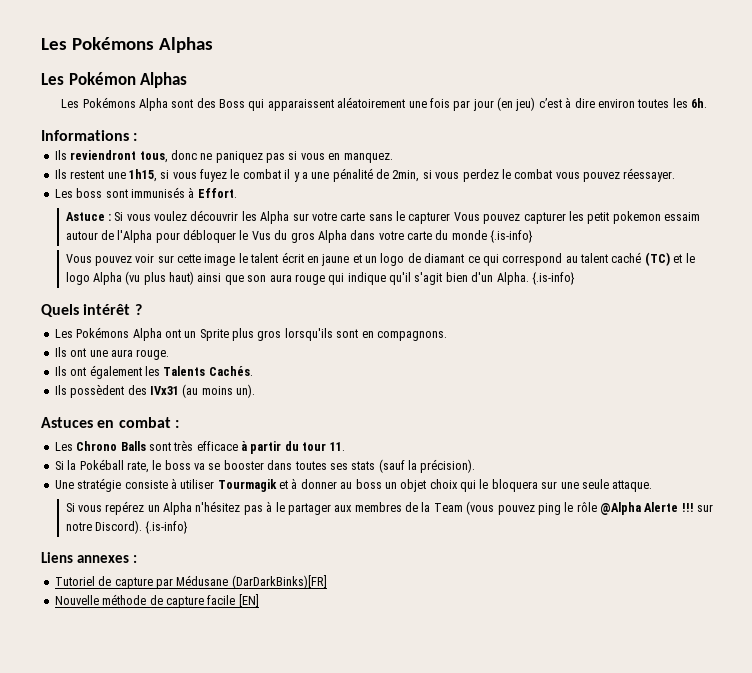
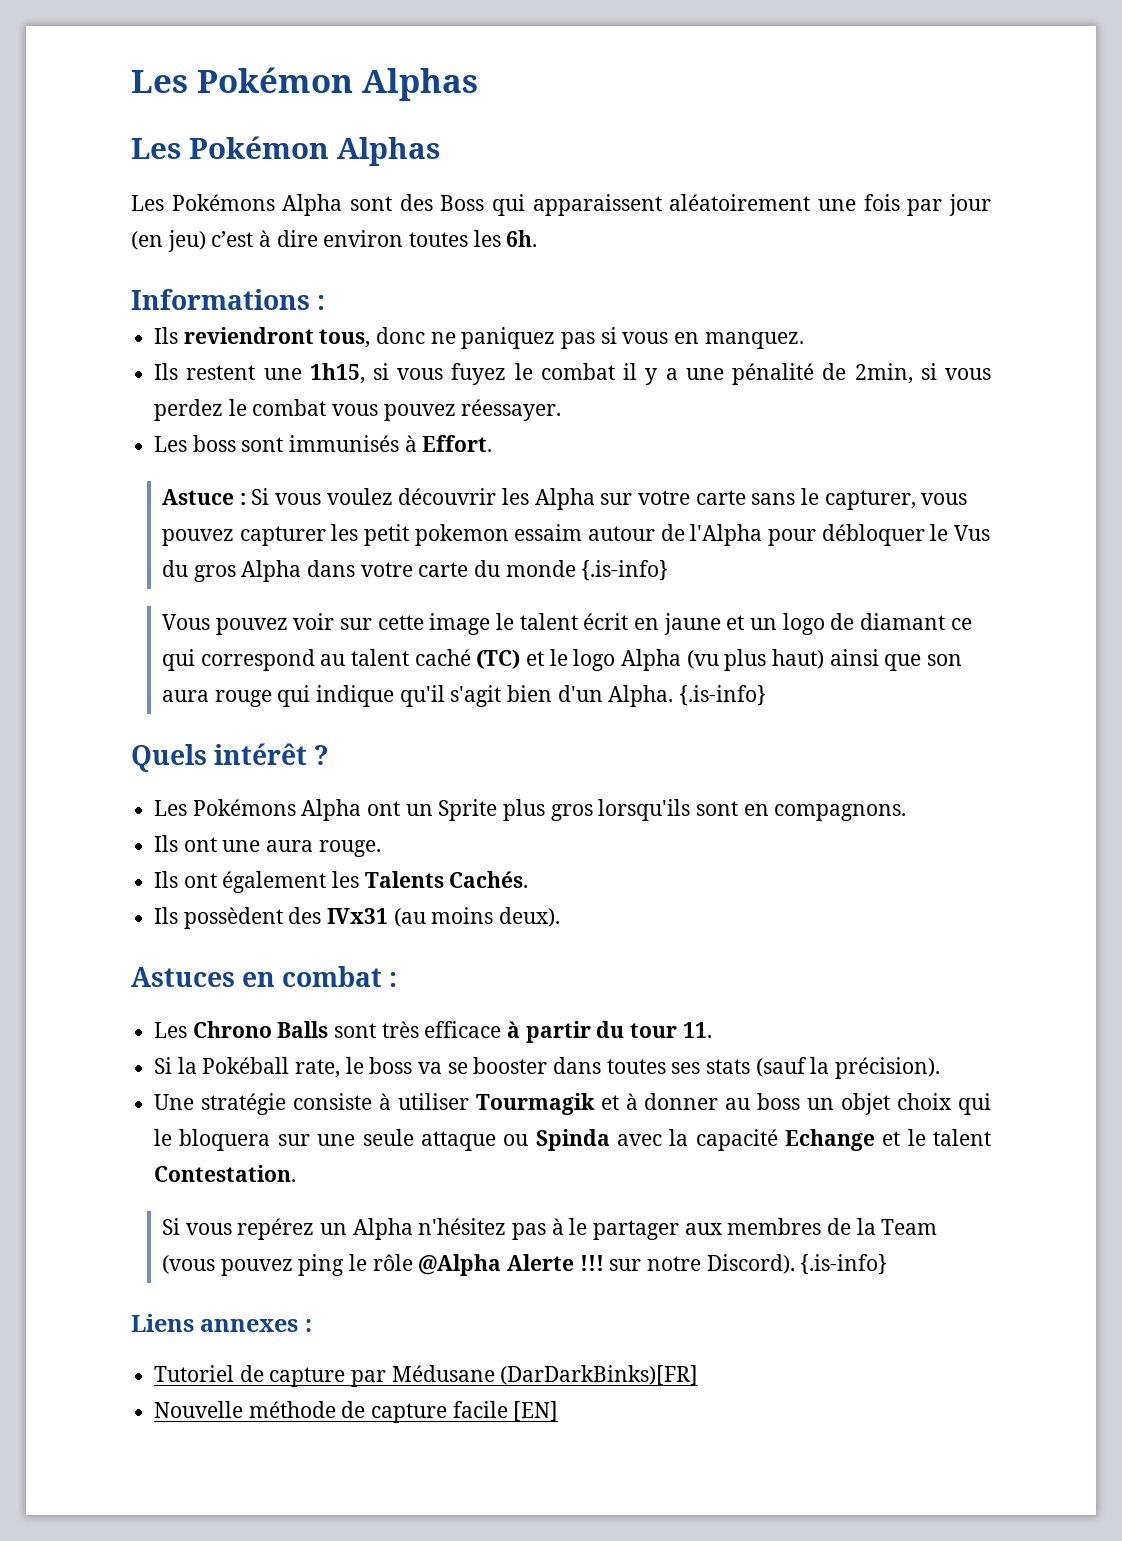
[41,37,154,50] Les Pokémons -> [131,67,353,93] Les Pokémon
[408,212,480,224] capturer Vous -> [824,490,968,510] capturer, vous
[236,384,255,398] un). -> [499,907,561,927] deux).
[612,480,653,492] attaque. -> [420,1129,992,1151] [154,1165,297,1182] attaque ou Spinda avec la capacité Echange et le talent Contestation.

